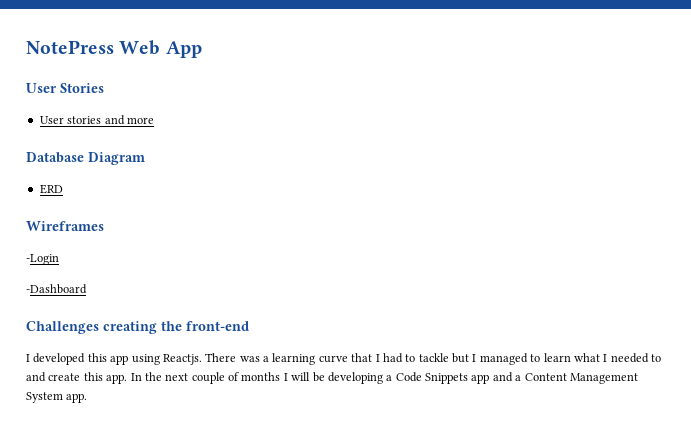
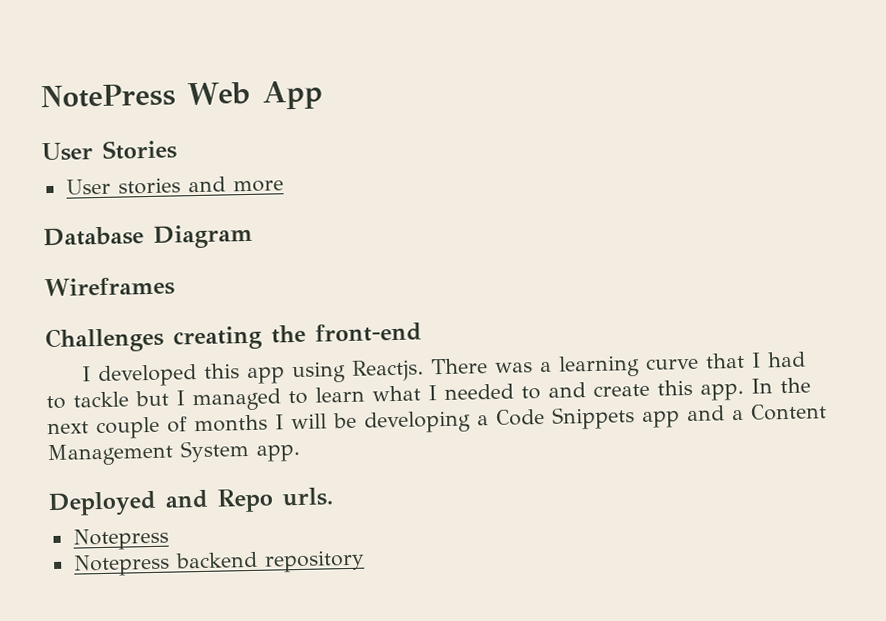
[39,184,63,194] // ERD -> (253, 236) none
[26,254,59,265] [26,284,87,294] // -Login // -Dashboard -> (175, 287) none
(88, 398) none -> [48,487,333,518] [72,527,169,551] [72,549,365,577] // Deployed and Repo urls. // Notepress // Notepress backend repository

